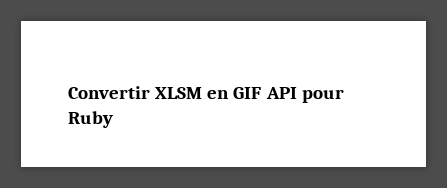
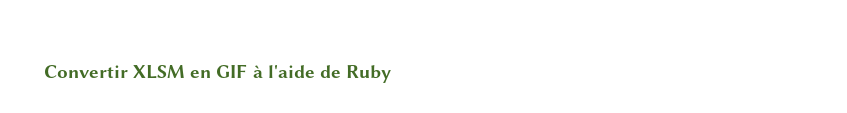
[265,87,344,103] API pour -> [252,65,341,78] à l'aide de

